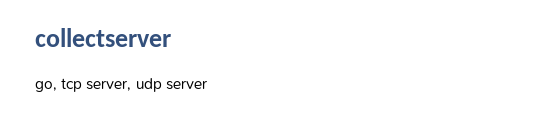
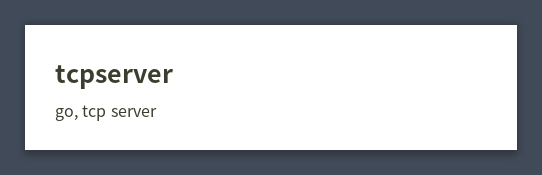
[35,28,171,47] collectserver -> [55,65,173,89] tcpserver
[86,78,162,92] server, udp -> (107, 113) none

